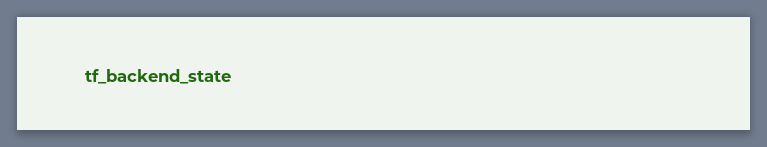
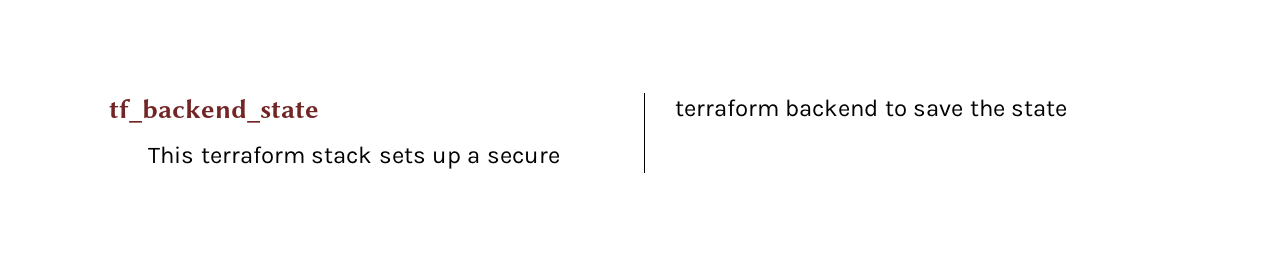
(231, 76) none -> [148,146,560,169] [675,99,1068,117] // This terraform stack sets up a secure terraform backend to save the state

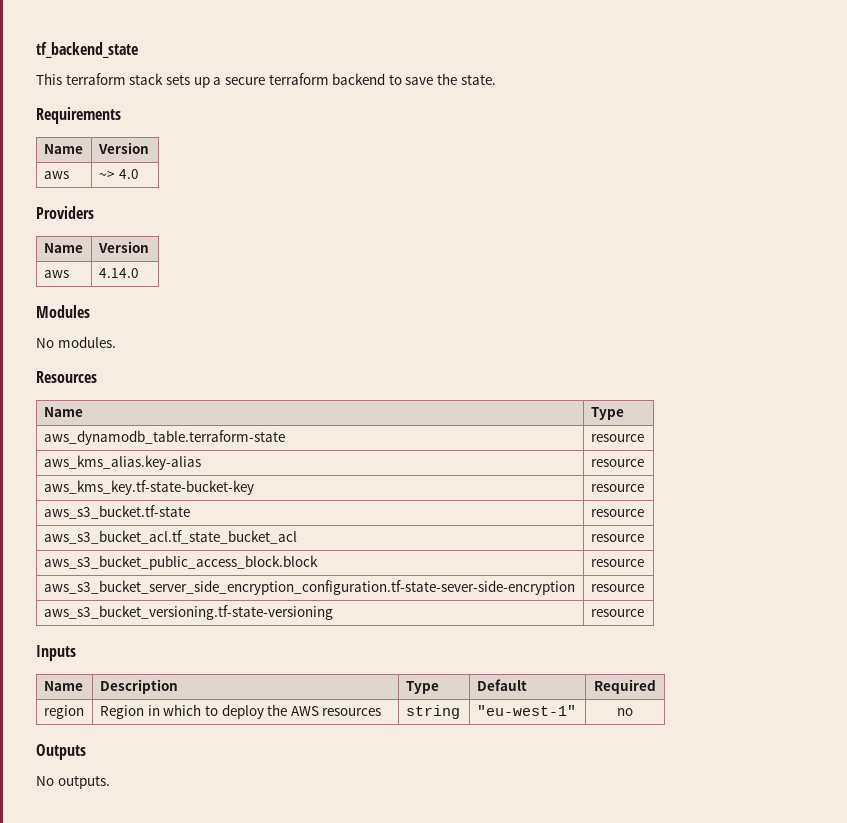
[1011,101,1068,117] state -> [460,74,496,85] [36,107,121,124] [43,144,83,154] [97,142,149,154] [43,171,69,179] [98,169,139,179] [36,206,94,219] [43,243,83,253] [97,241,149,253] [43,270,69,278] [98,268,139,278] [36,305,90,318] [36,336,116,348] [36,371,97,383] [43,407,83,417] [590,407,624,420] [43,430,285,445] [590,434,644,442] [43,455,201,470] [590,459,644,467] [43,480,254,495] [590,484,644,492] [43,505,190,519] [590,509,644,517] [43,530,297,544] [590,534,644,542] [43,555,318,570] [590,559,644,567] [43,580,575,595] [590,584,644,592] [43,605,333,620] [590,609,644,617] [36,645,76,661] [43,681,83,691] [99,679,178,694] [405,681,439,694] [476,679,527,691] [594,679,656,694] [43,705,84,719] [99,704,382,719] [405,705,460,719] [476,705,576,716] [617,708,633,716] [36,744,86,760] [36,775,110,789] state. // Requirements // Name | Version // aws | ~> 4.0 // Providers // Name | Version // aws | 4.14.0 // Modules // No modules. // Resources // Name | Type // aws_dynamodb_table.terraform-state | resource // aws_kms_alias.key-alias | resource // aws_kms_key.tf-state-bucket-key | resource // aws_s3_bucket.tf-state | resource // aws_s3_bucket_acl.tf_state_bucket_acl | resource // aws_s3_bucket_public_access_block.block | resource // aws_s3_bucket_server_side_encryption_configuration.tf-state-sever-side-encryption | resource // aws_s3_bucket_versioning.tf-state-versioning | resource // Inputs // Name | Description | Type | Default | Required // region | Region in which to deploy the AWS resources | string | "eu-west-1" | no // Outputs // No outputs.

